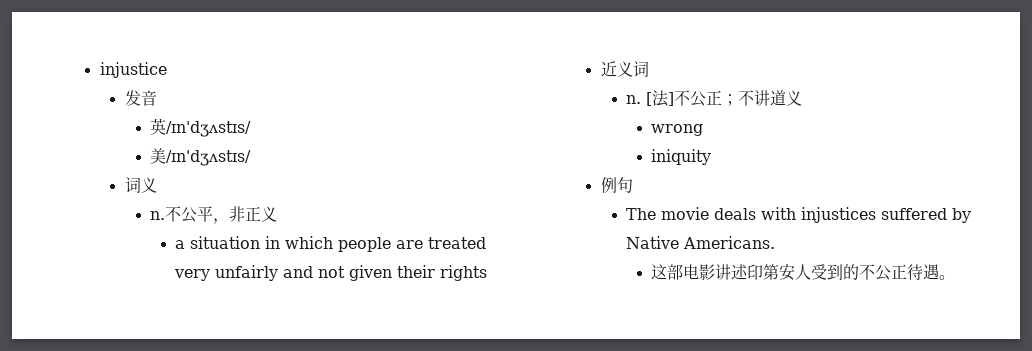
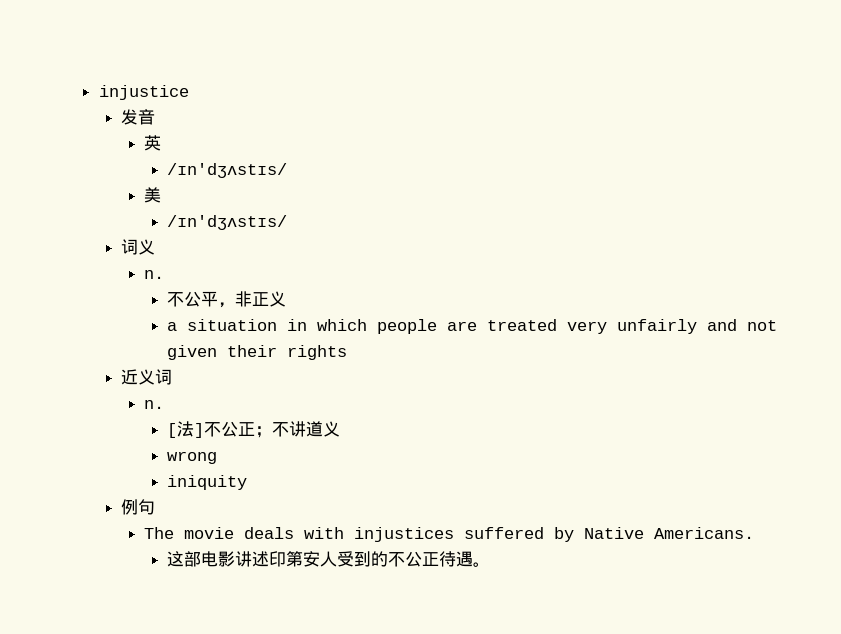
(167, 126) none -> (162, 143) //
(167, 156) none -> (162, 195) //
(166, 215) none -> (165, 274) //
(642, 99) none -> (165, 404) //

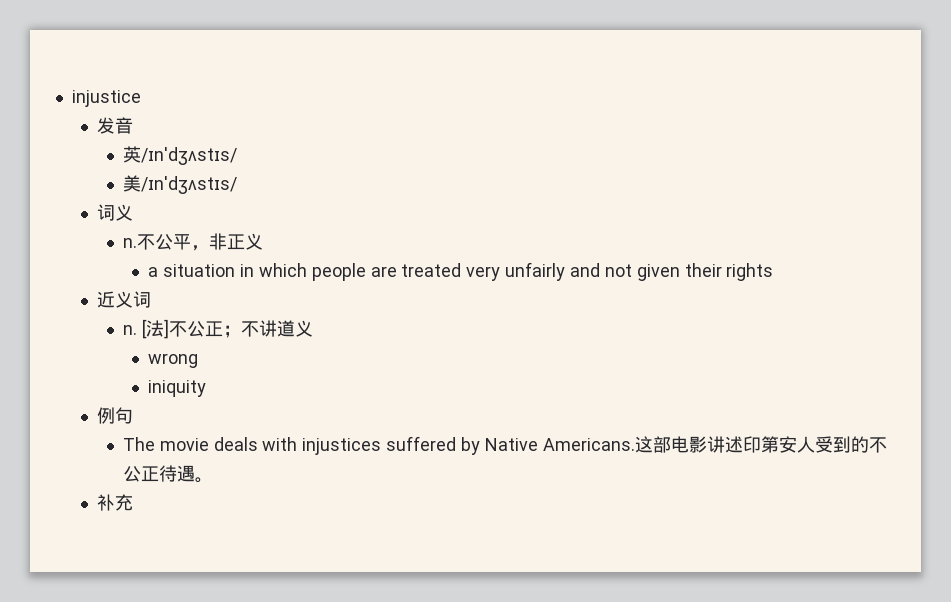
(162, 143) // -> (141, 154) none
(162, 195) // -> (141, 183) none
(165, 274) // -> (137, 243) none
(165, 404) // -> (137, 330) none
(755, 533) // -> (635, 444) none
(490, 564) none -> [97,494,134,511] // 补充

